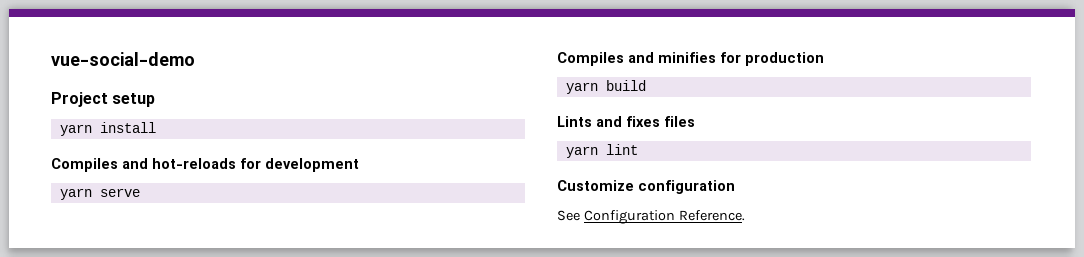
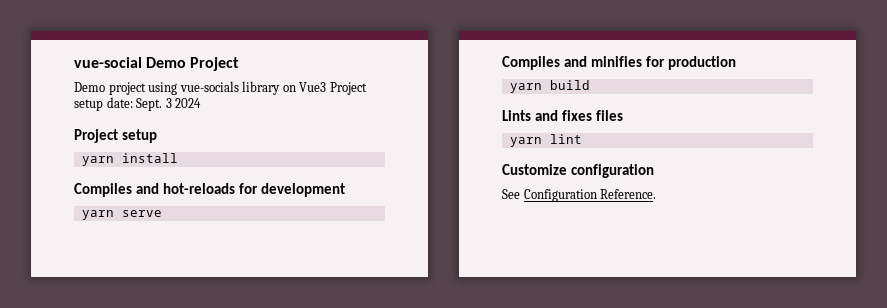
[51,52,195,66] vue-social-demo -> [74,57,240,71] [74,81,367,95] [74,97,202,111] vue-social Demo Project // Demo project using vue-socials library on Vue3 Project setup date: Sept. 3 2024

